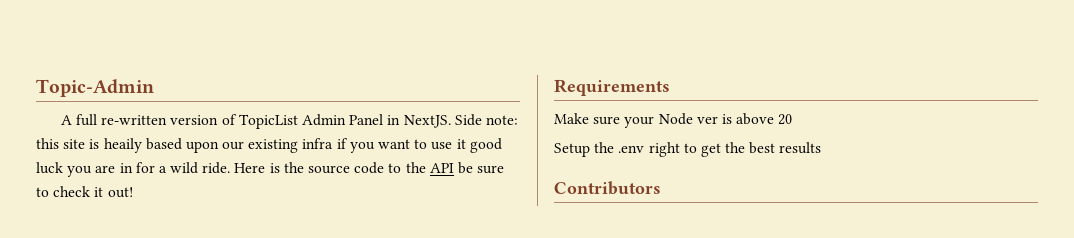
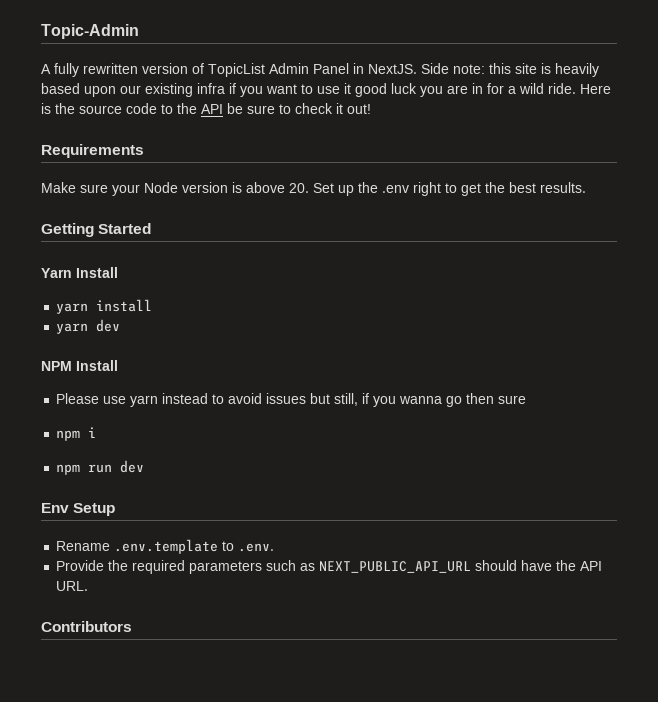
[76,114,168,126] full re-written -> [54,63,138,77] fully rewritten
[103,138,142,153] heaily -> [555,63,599,77] heavily
[696,116,718,124] ver -> [182,182,228,193] version
[778,114,793,125] [554,143,590,157] 20 // Setup -> [289,183,354,196] 20. Set up
[779,142,822,154] results -> [540,182,586,193] [41,223,152,237] [41,267,118,278] [56,299,153,314] [56,319,121,334] [41,360,118,371] [56,393,527,407] [56,427,97,441] [56,460,145,475] [41,503,116,516] [56,539,275,554] [56,560,603,574] [56,581,89,591] results. // Getting Started // Yarn Install // yarn install // yarn dev // NPM Install // Please use yarn instead to avoid issues but still, if you wanna go then sure // npm i // npm run dev // Env Setup // Rename .env.template to .env. // Provide the required parameters such as NEXT_PUBLIC_API_URL should have the API URL.

